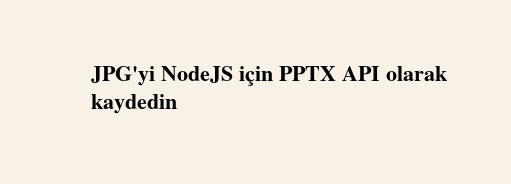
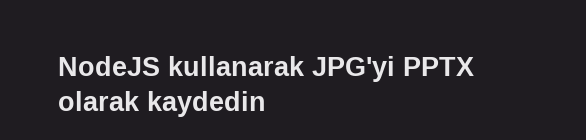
[91,66,380,86] JPG'yi NodeJS için PPTX API -> [58,56,474,82] NodeJS kullanarak JPG'yi PPTX

